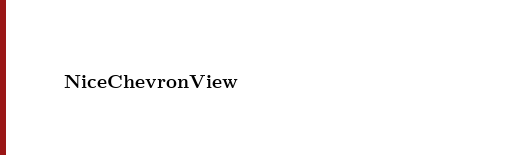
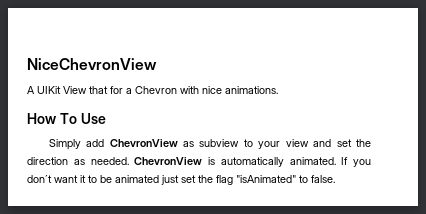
(238, 81) none -> [27,86,278,94] [27,113,106,124] [48,139,372,150] [27,157,371,167] [27,175,335,185] // A UIKit View that for a Chevron with nice animations. // How To Use // Simply add ChevronView as subview to your view and set the direction as needed. ChevronView is automatically animated. If you don´t want it to be animated just set the flag "isAnimated" to false.

